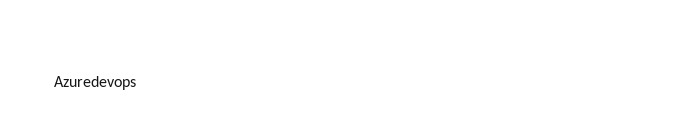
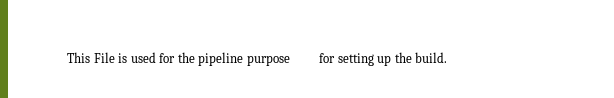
[54,76,136,90] Azuredevops -> [67,52,448,66] This File is used for the pipeline purpose for setting up the build.

